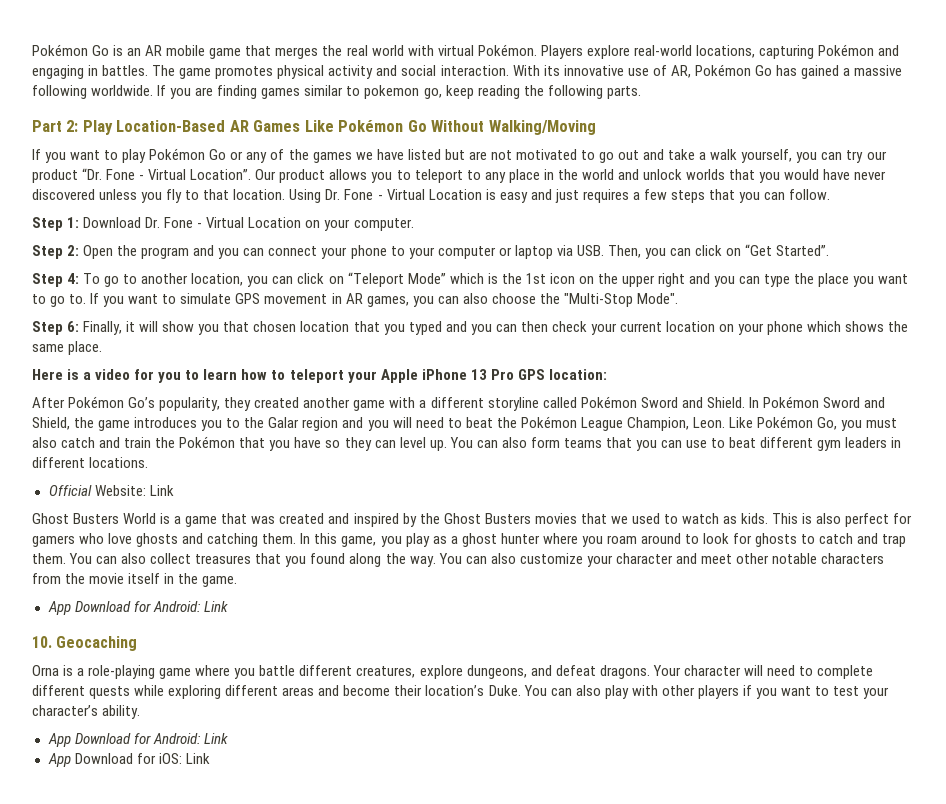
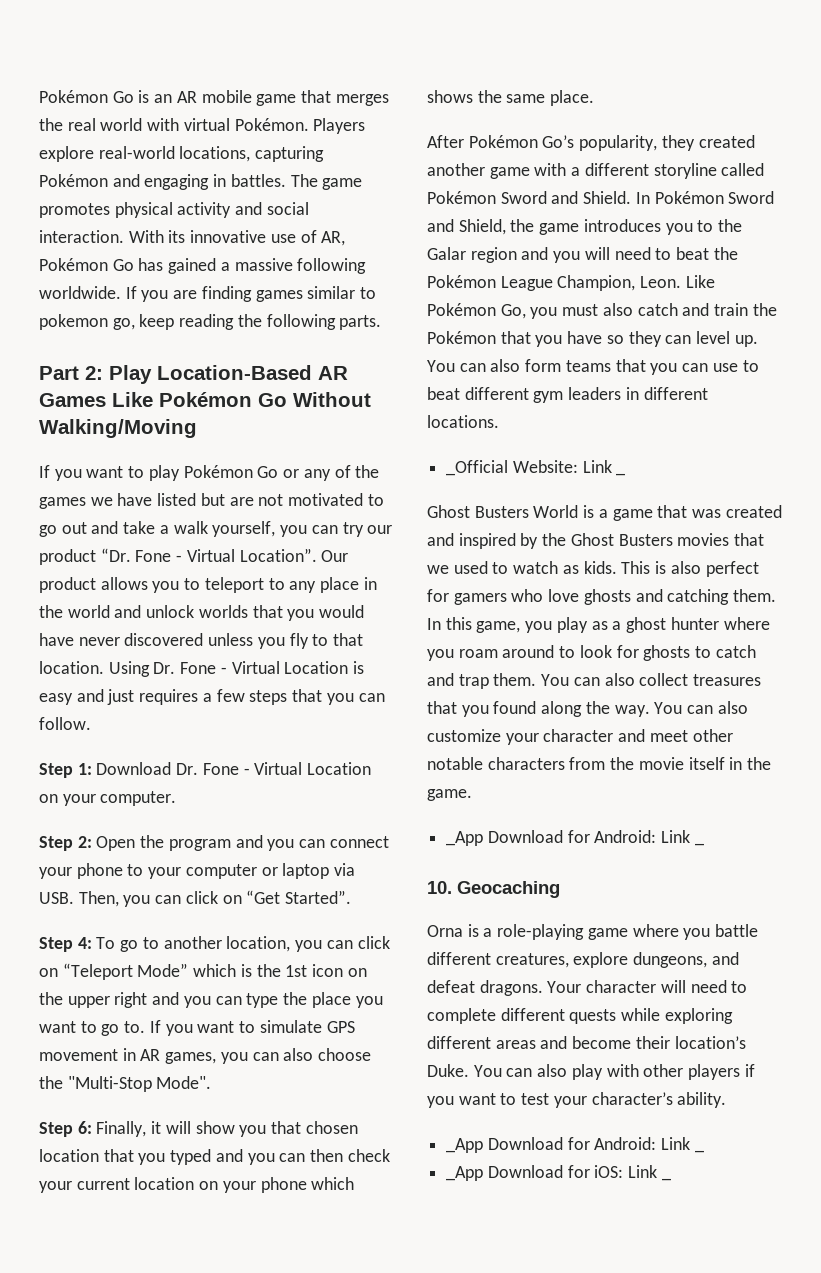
[32,369,607,383] // Here is a video for you to learn how to teleport your Apple iPhone 13 Pro GPS location: -> (595, 98) none
[48,485,92,496] Official -> [446,460,509,476] _Official
(174, 490) none -> [616,473,626,476] _
[47,601,228,615] App Download for Android: Link -> [446,830,691,846] [694,843,704,846] _App Download for Android: Link _
[47,733,228,747] [47,753,71,767] App Download for Android: Link // App -> [446,1137,691,1153] [694,1150,704,1153] [446,1166,484,1181] _App Download for Android: Link _ // _App
(210, 758) none -> [661,1178,671,1181] _

